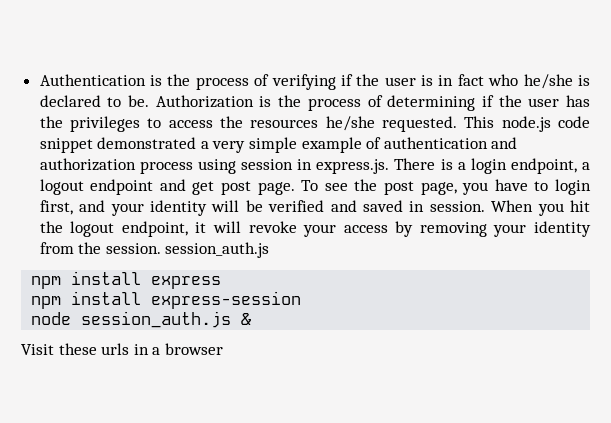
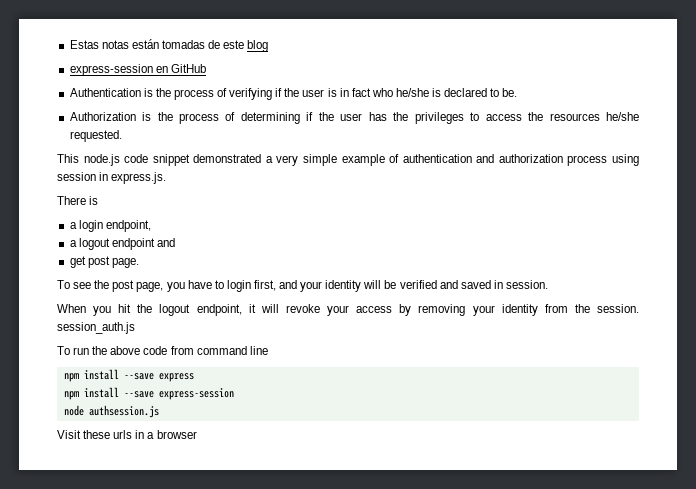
(39, 80) none -> [69,39,269,52] [69,64,206,76] Estas notas están tomadas de este blog // express-session en GitHub //
(150, 101) none -> (518, 92) //
(458, 124) none -> (122, 136) //
(390, 166) none -> (167, 178) //
(453, 164) none -> (99, 200) //
(577, 166) none -> (151, 226) //
(186, 185) none -> (175, 242) //
(295, 188) none -> (139, 263) //
(485, 206) none -> (548, 284) //
[31,271,142,289] // npm install -> [57,346,268,355] [63,369,154,382] // To run the above code from command line // npm install --save
(142, 298) none -> [123,391,154,398] --save
[81,311,252,328] session_auth.js & -> [88,405,159,418] authsession.js

